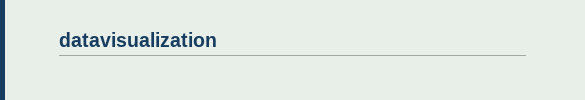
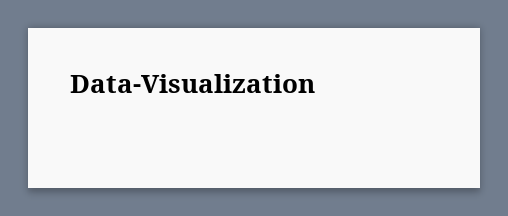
[59,32,217,47] datavisualization -> [70,74,315,93] Data-Visualization

